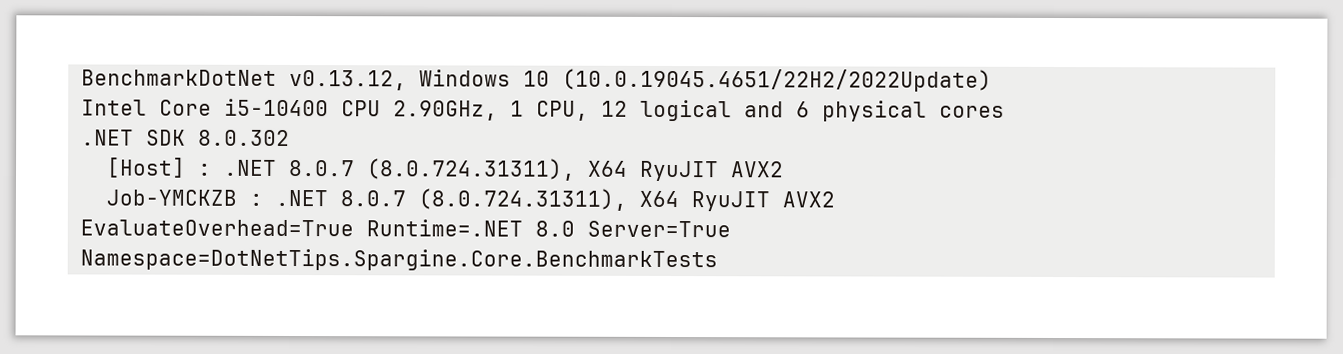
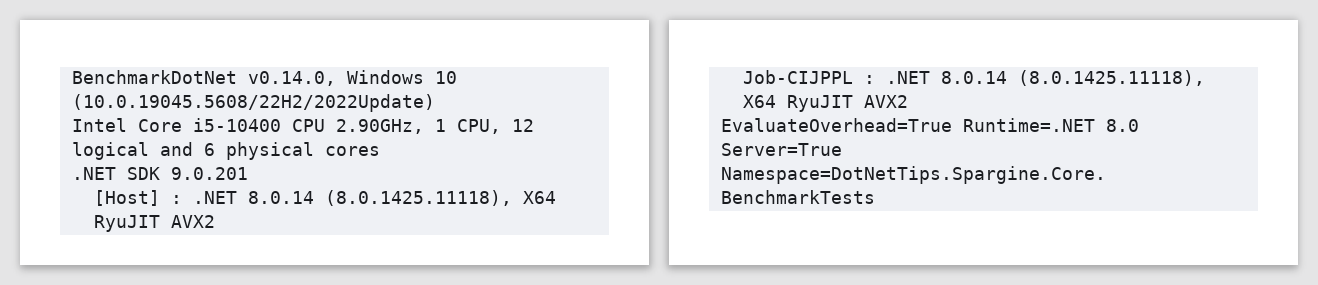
[288,69,407,91] v0.13.12, -> [248,71,336,86] v0.14.0,
[561,68,992,92] (10.0.19045.4651/22H2/2022Update) -> [72,94,435,112] (10.0.19045.5608/22H2/2022Update)
[197,129,290,146] 8.0.302 -> [171,167,248,180] 9.0.201
[288,158,784,182] [105,188,627,211] 8.0.7 (8.0.724.31311), X64 RyuJIT AVX2 // Job-YMCKZB : .NET 8.0.7 (8.0.724.31311), -> [248,190,556,206] [94,215,215,232] [743,70,1205,86] 8.0.14 (8.0.1425.11118), X64 RyuJIT AVX2 // Job-CIJPPL : .NET 8.0.14 (8.0.1425.11118),

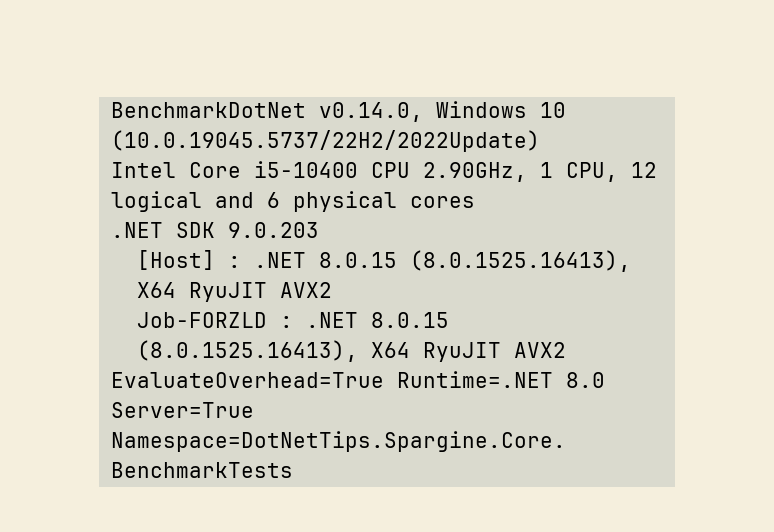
[72,94,435,112] (10.0.19045.5608/22H2/2022Update) -> [111,130,541,152] (10.0.19045.5737/22H2/2022Update)
[171,167,248,180] 9.0.201 -> [228,222,320,238] 9.0.203
[248,190,556,206] [94,215,215,232] [743,70,1205,86] 8.0.14 (8.0.1425.11118), X64 RyuJIT AVX2 // Job-CIJPPL : .NET 8.0.14 (8.0.1425.11118), -> [319,250,632,272] [137,282,333,302] [137,312,450,328] [137,340,359,362] 8.0.15 (8.0.1525.16413), X64 RyuJIT AVX2 // Job-FORZLD : .NET 8.0.15 (8.0.1525.16413),

